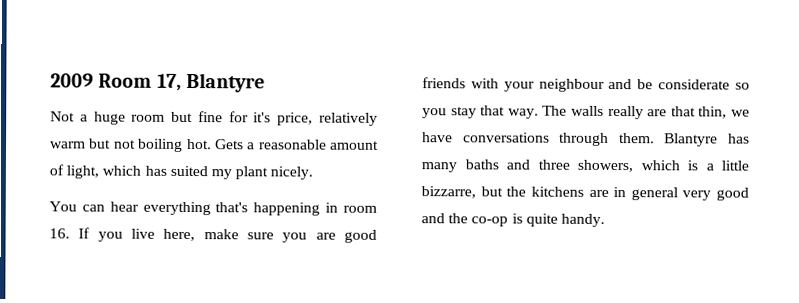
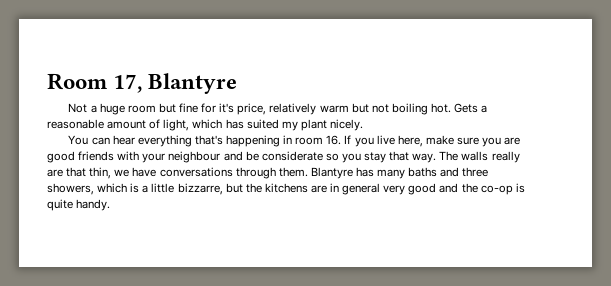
[50,73,94,88] 2009 -> (47, 81) none

